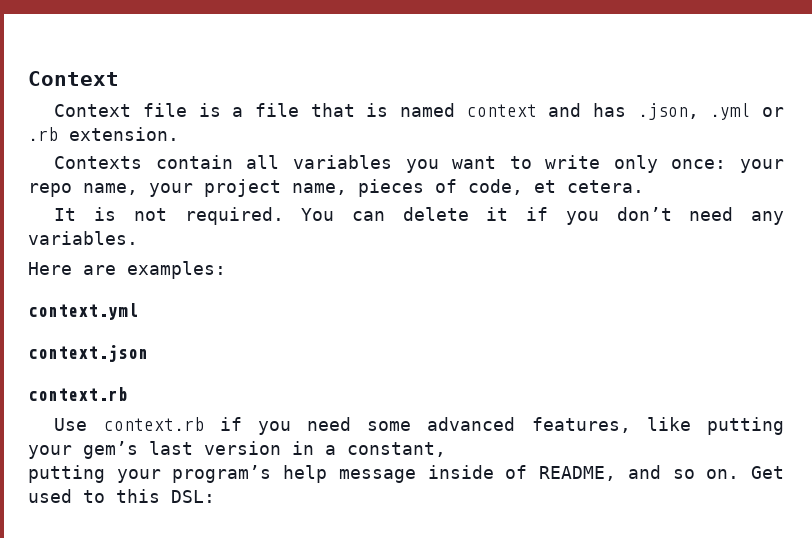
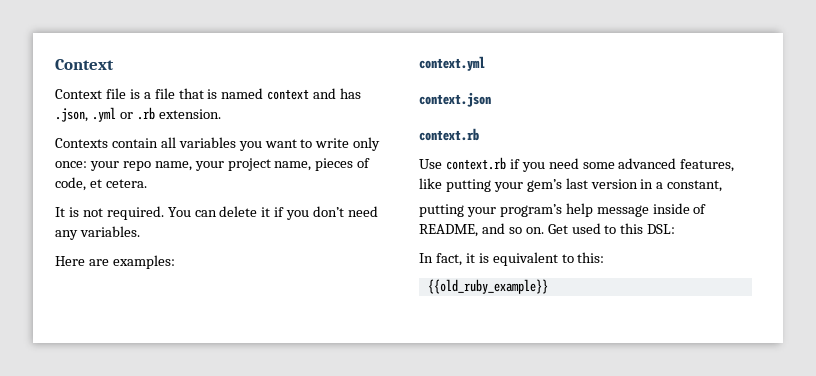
(215, 496) none -> [419,252,605,266] [427,279,548,294] // In fact, it is equivalent to this: // {{old_ruby_example}}

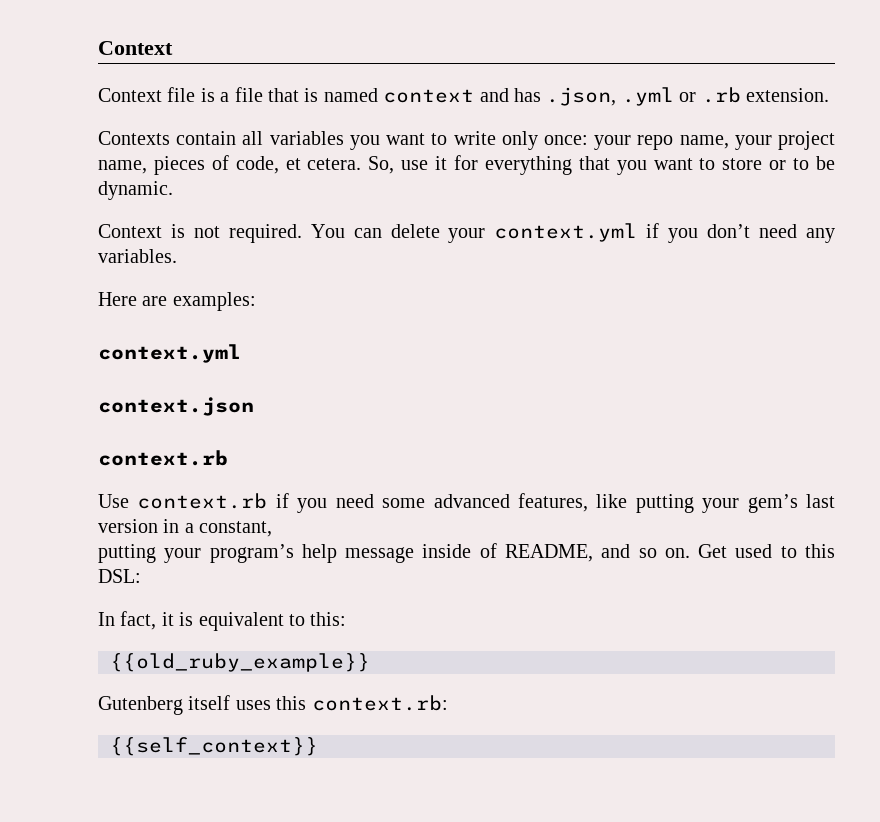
[55,207,65,217] // It -> [368,155,836,175] [98,181,173,200] [98,224,162,238] So, use it for everything that you want to store or to be dynamic. // Context
[261,207,271,217] it -> [448,223,638,243] your context.yml
(548, 286) none -> [98,695,448,715] [110,737,318,756] // Gutenberg itself uses this context.rb: // {{self_context}}

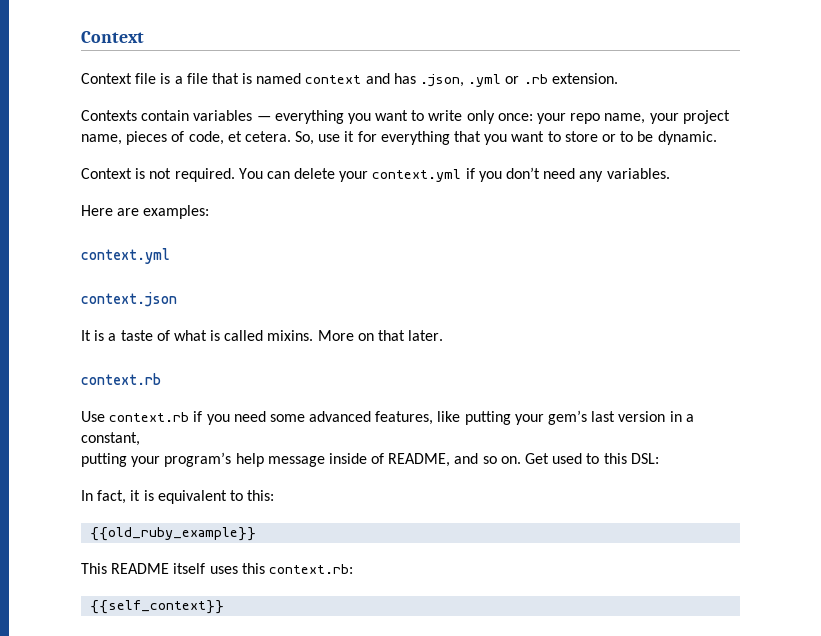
[242,131,344,145] all variables -> [193,110,344,124] variables — everything
(254, 406) none -> [81,330,444,341] // It is a taste of what is called mixins. More on that later.
[98,696,183,715] Gutenberg -> [81,563,170,574] This README

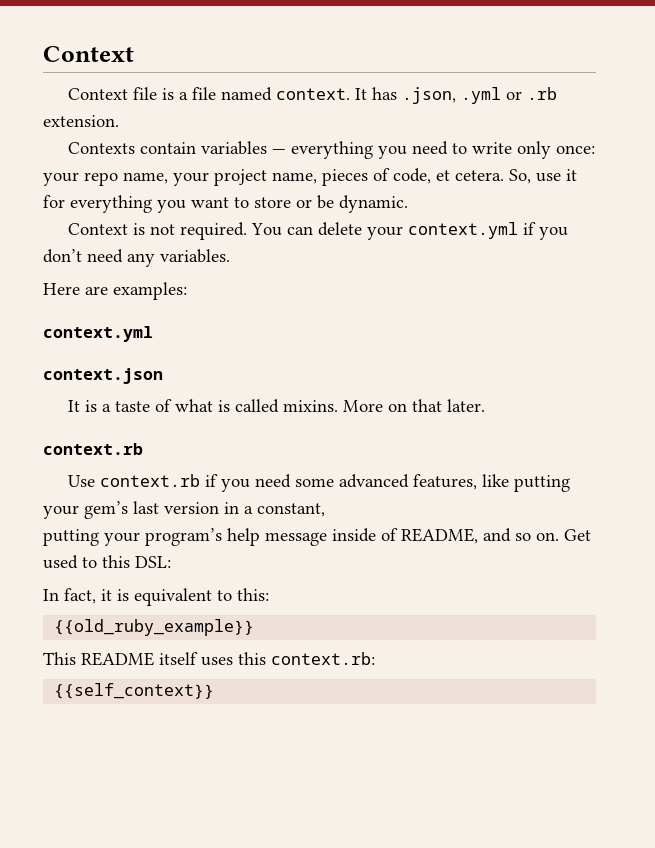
[211,73,390,84] that is named context and -> [221,87,368,101] named context. It
[375,110,409,121] want -> [412,141,449,155] need
[454,131,482,142] that -> (152, 204) none
[620,131,634,142] to -> (312, 203) none

